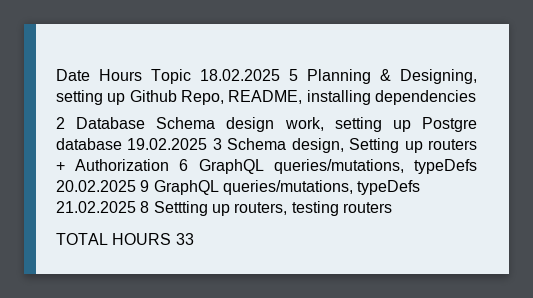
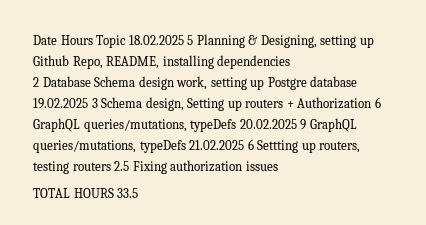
[140,201,150,213] 8 -> [247,139,254,150] 6
(392, 207) none -> [114,160,278,174] 2.5 Fixing authorization issues
[175,233,194,245] 33 -> [117,188,139,198] 33.5

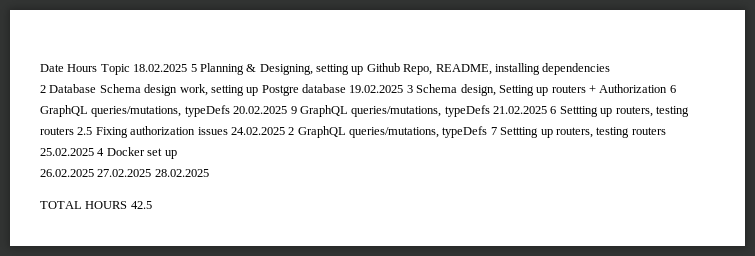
(278, 166) none -> [230,126,666,138] [40,147,177,159] [40,169,209,177] 24.02.2025 2 GraphQL queries/mutations, typeDefs 7 Settting up routers, testing routers 25.02.2025 4 Docker set up // 26.02.2025 27.02.2025 28.02.2025
[117,188,139,198] 33.5 -> [130,201,152,209] 42.5

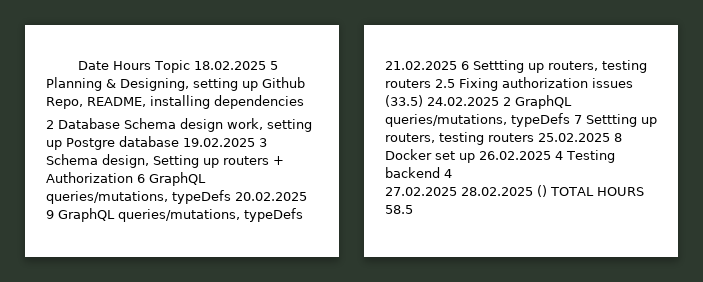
(228, 131) none -> [385,95,423,107] (33.5)
[97,148,105,156] 4 -> [614,133,622,142] 8
[40,169,94,177] // 26.02.2025 -> [479,150,615,163] [385,167,452,178] 26.02.2025 4 Testing backend 4 //
(209, 173) // -> [537,185,547,197] ()
[130,201,152,209] 42.5 -> [385,205,413,214] 58.5

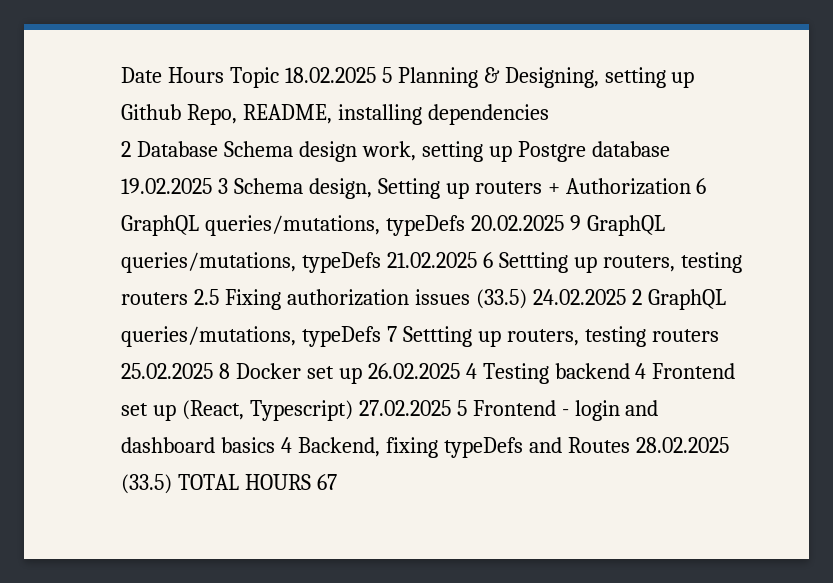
[385,185,547,197] // 27.02.2025 28.02.2025 () -> [652,363,736,379] [121,400,659,421] [121,437,729,458] [121,474,172,494] Frontend set up (React, Typescript) 27.02.2025 5 Frontend - login and dashboard basics 4 Backend, fixing typeDefs and Routes 28.02.2025 (33.5)
[385,205,413,214] 58.5 -> [316,474,337,490] 67

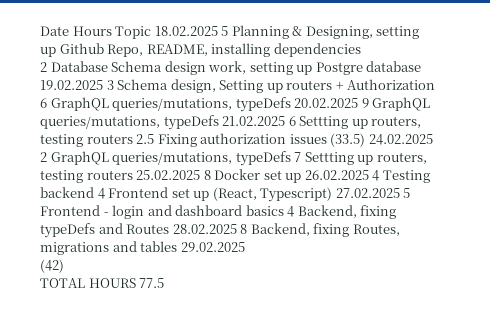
[121,474,172,494] (33.5) -> [240,223,400,237] [40,241,245,255] [40,259,64,273] 8 Backend, fixing Routes, migrations and tables 29.02.2025 // (42) //
[316,474,337,490] 67 -> [139,278,165,288] 77.5

